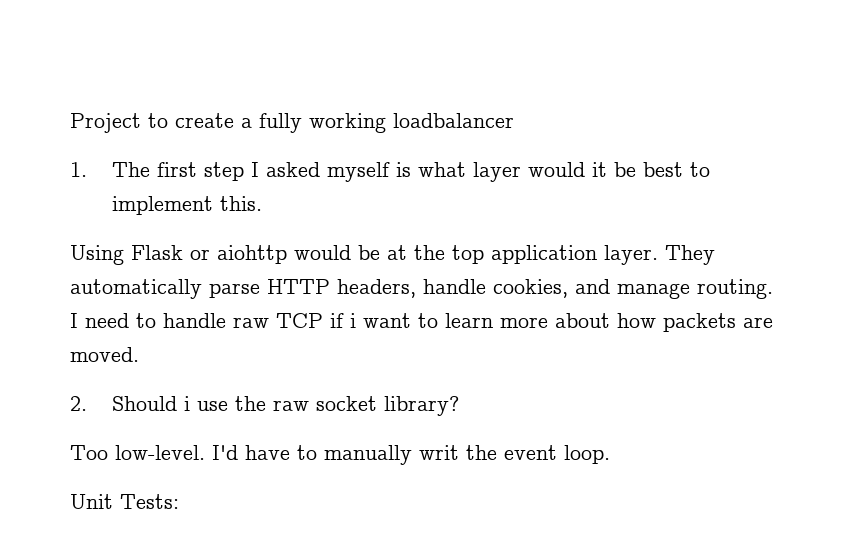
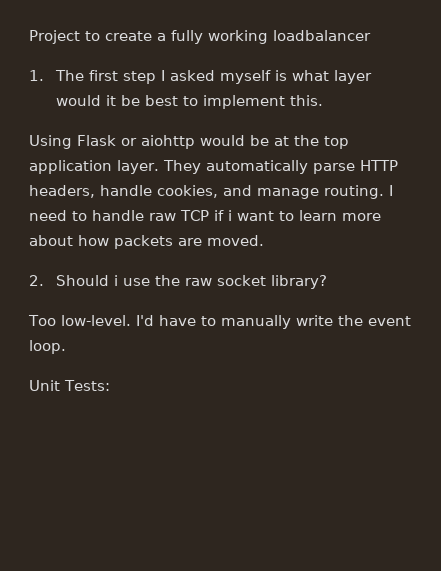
[419,445,459,460] writ -> [295,315,333,326] write

